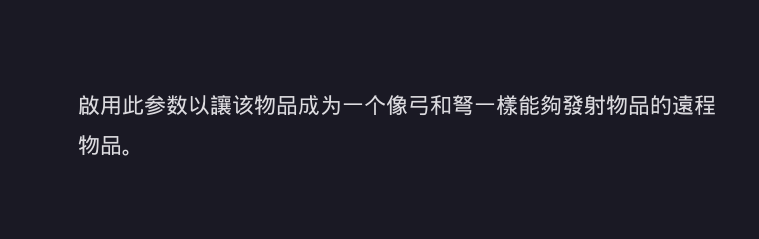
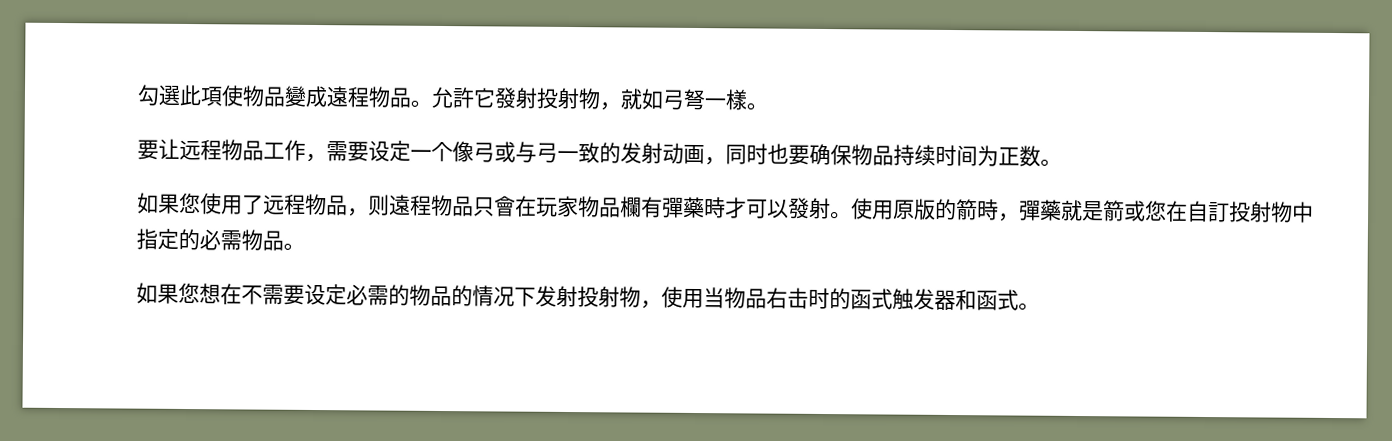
[78,95,716,116] [78,135,122,155] 啟用此参数以讓该物品成为一个像弓和弩一樣能夠發射物品的遠程物品 -> [137,84,768,111] [137,138,1062,167] [137,192,1314,223] [136,228,305,251] [136,282,1019,311] 勾選此項使物品變成遠程物品。允許它發射投射物，就如弓弩一樣。 // 要让远程物品工作，需要设定一个像弓或与弓一致的发射动画，同时也要确保物品持续时间为正数。 // 如果您使用了远程物品，则遠程物品只會在玩家物品欄有彈藥時才可以發射。使用原版的箭時，彈藥就是箭或您在自訂投射物中指定的必需物品。 // 如果您想在不需要设定必需的物品的情况下发射投射物，使用当物品右击时的函式触发器和函式

